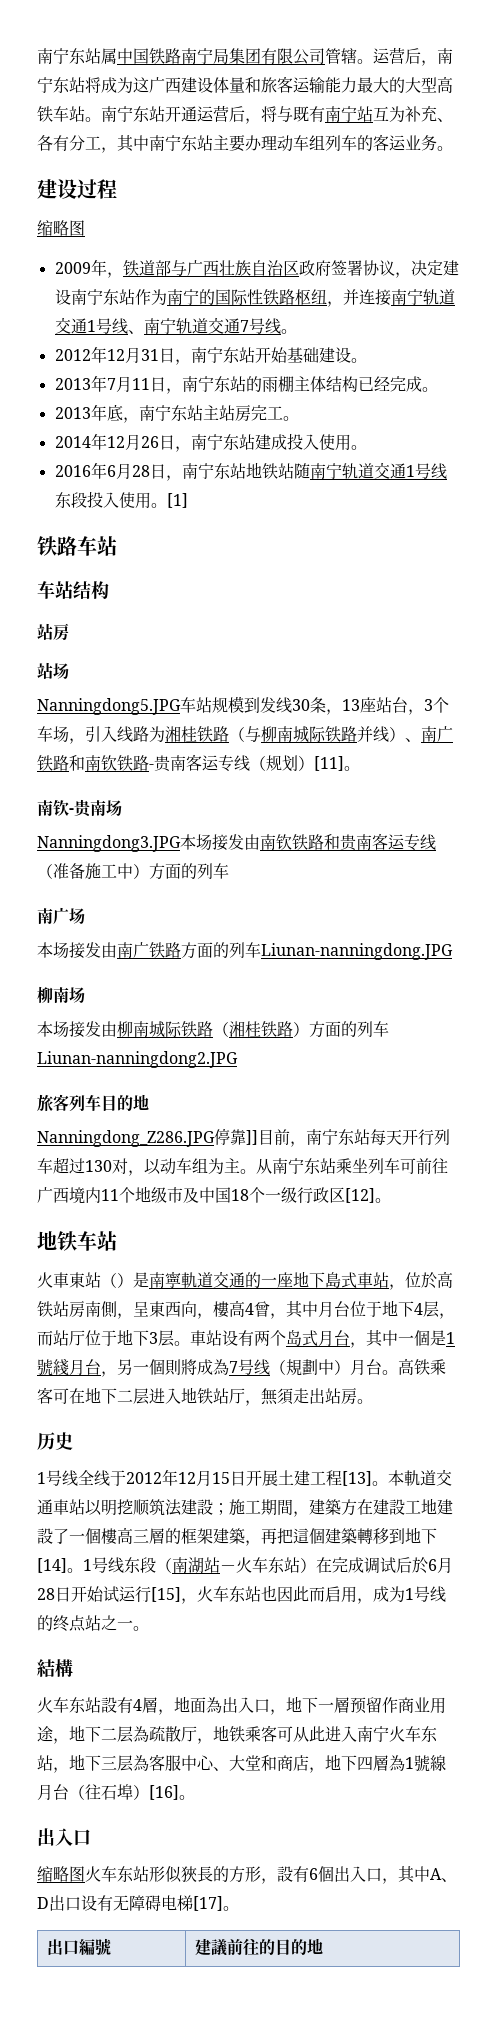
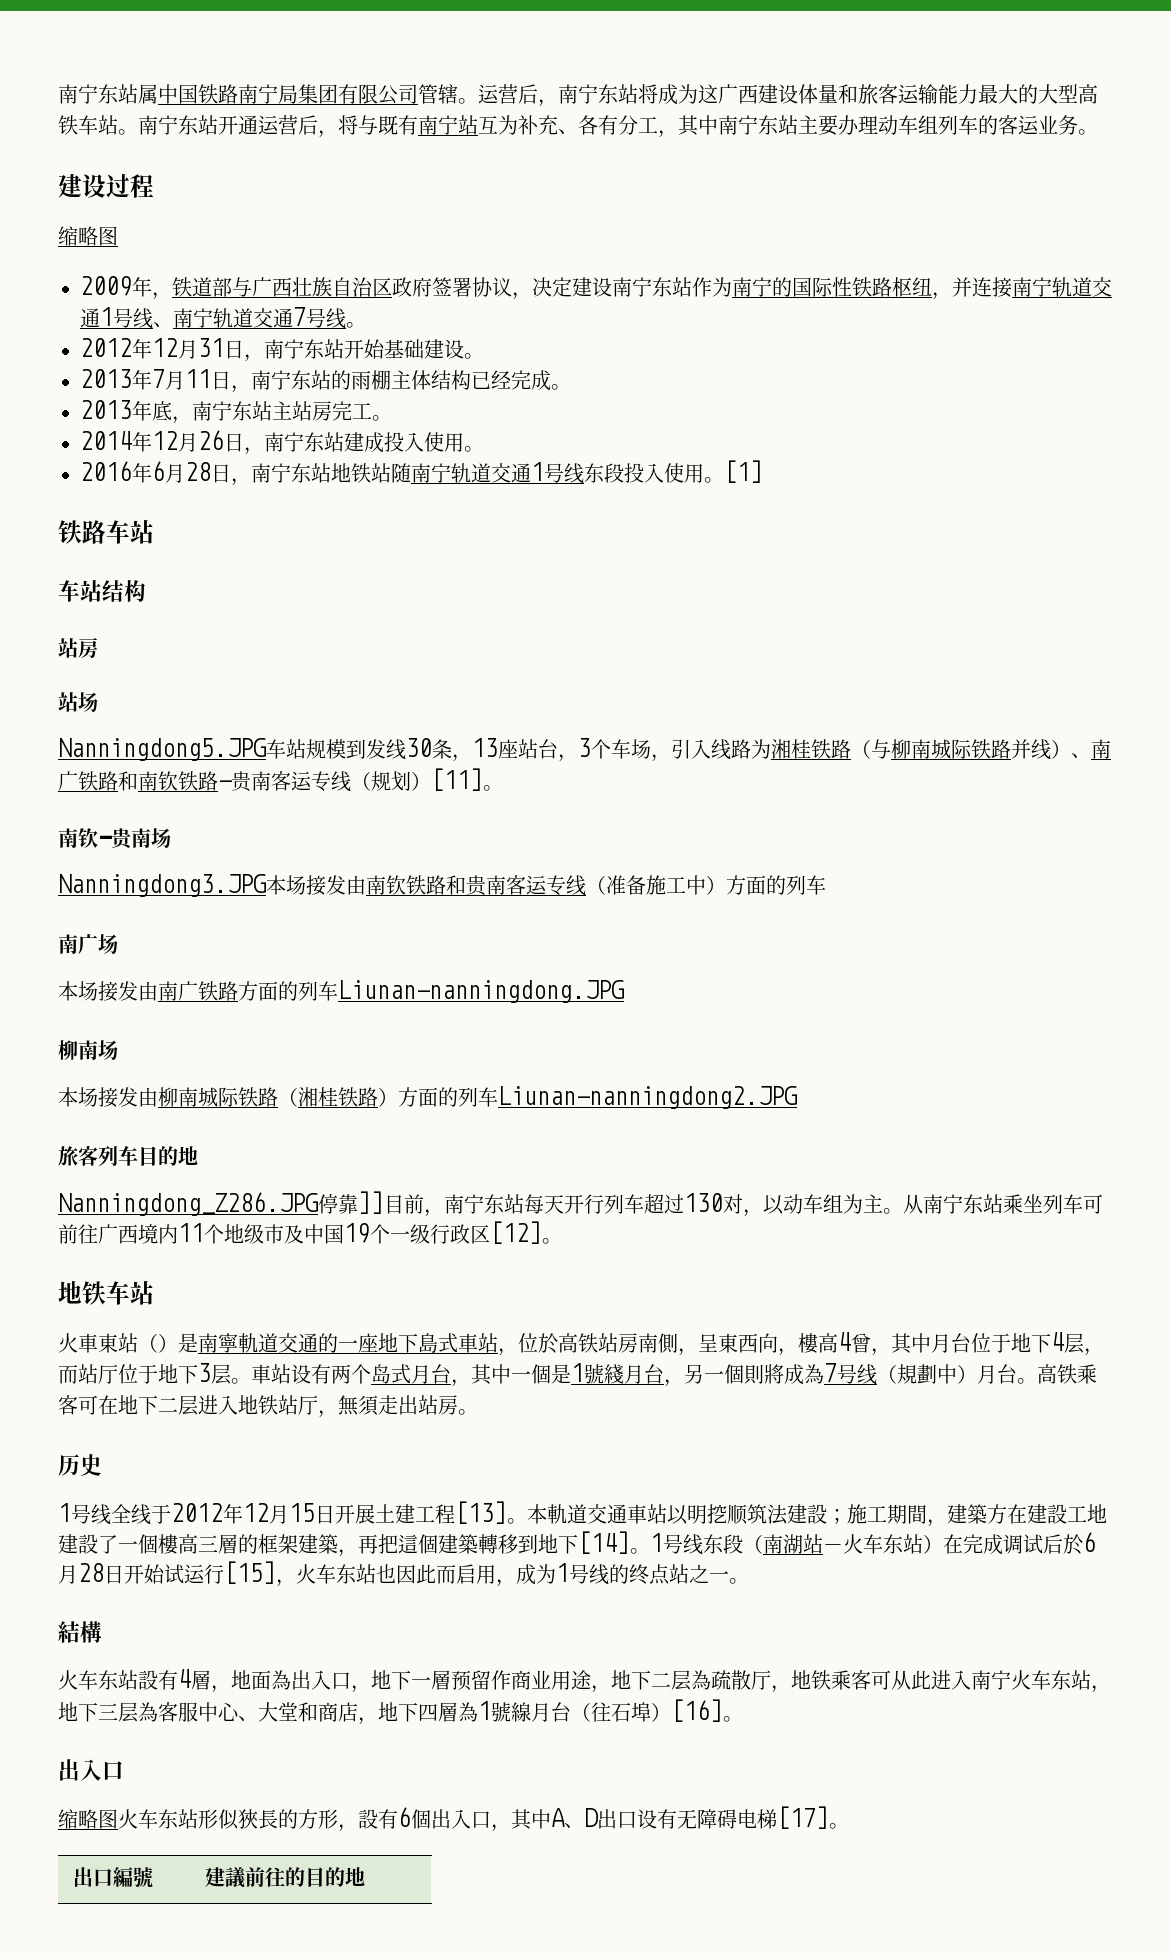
[231,1189,249,1201] 18 -> [344,1223,370,1243] 19

